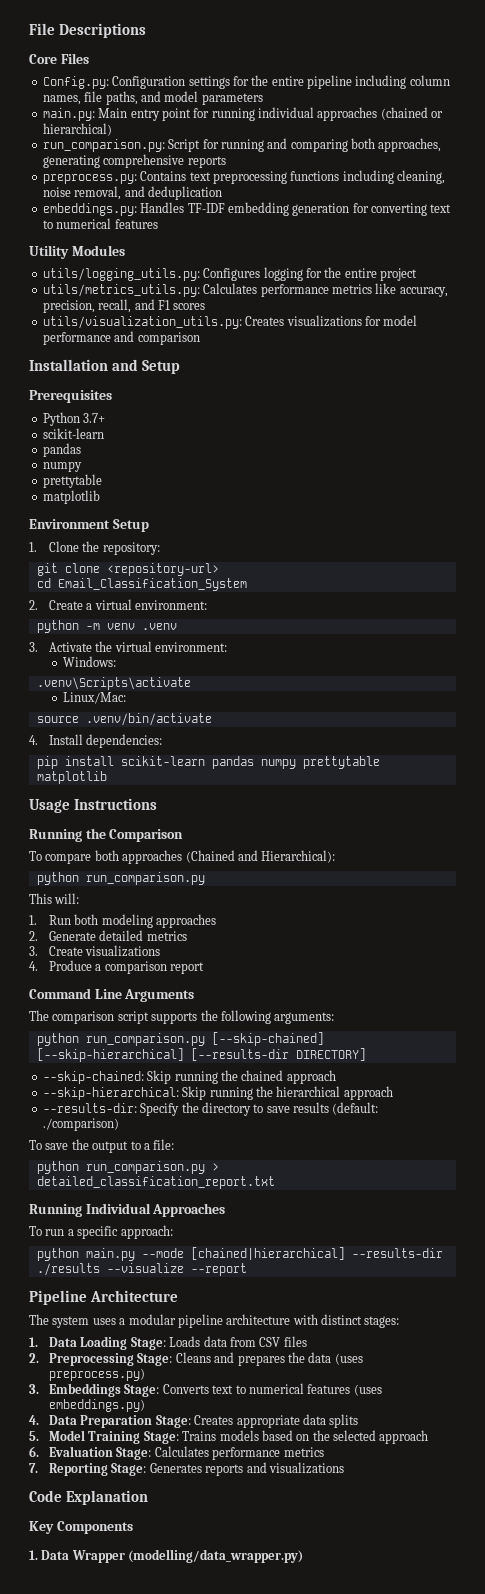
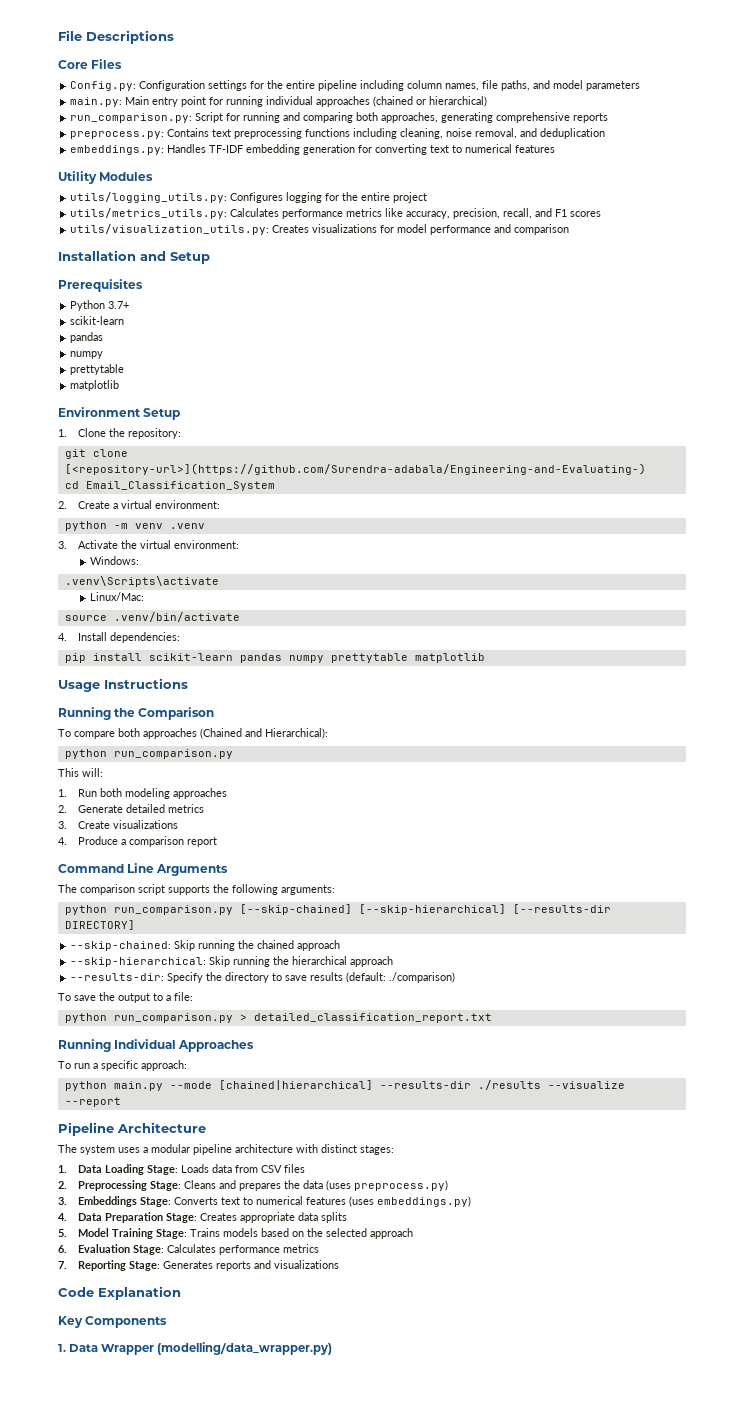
[106,563,219,576] <repository-url> -> [64,463,646,475] [<repository-url>](https://github.com/Surendra-adabala/Engineering-and-Evaluating-)

